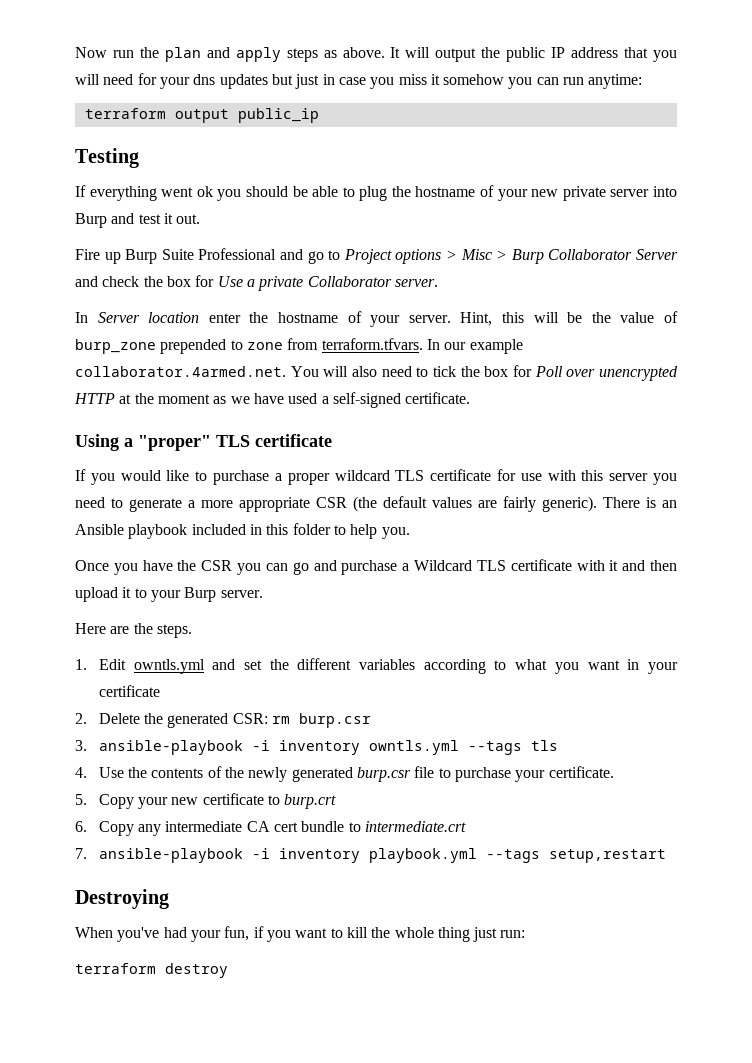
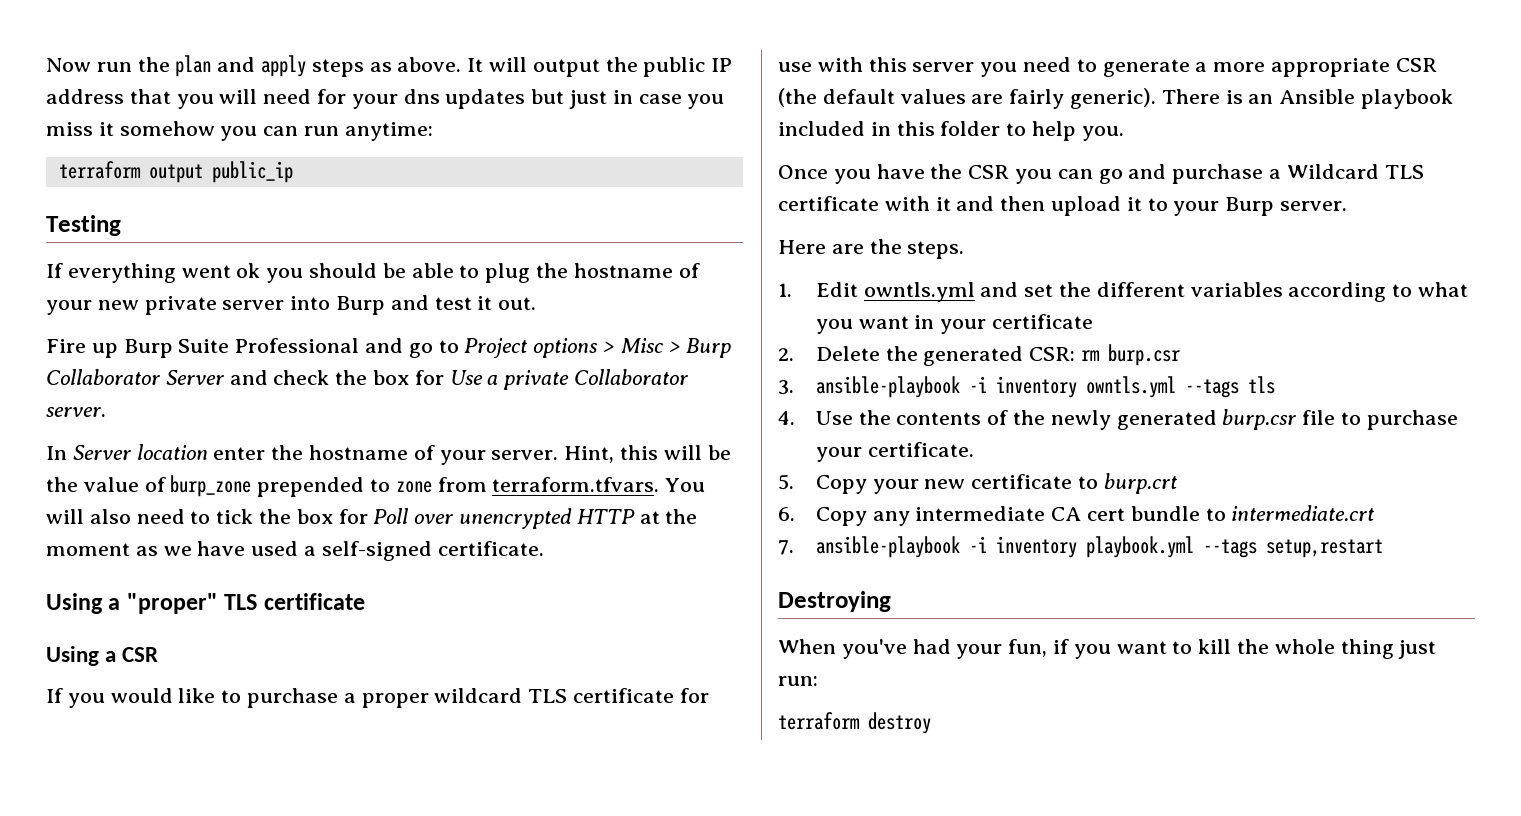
[426,339,523,354] [75,366,286,377] In our example collaborator.4armed.net. -> (660, 484) none
(332, 440) none -> [46,646,159,666] // Using a CSR

